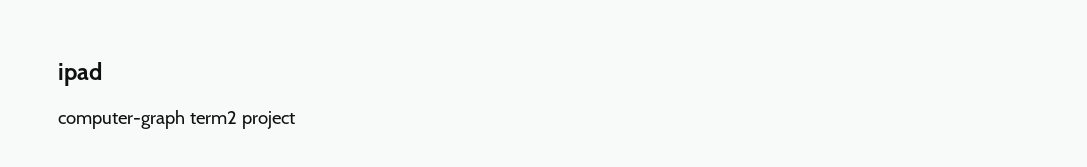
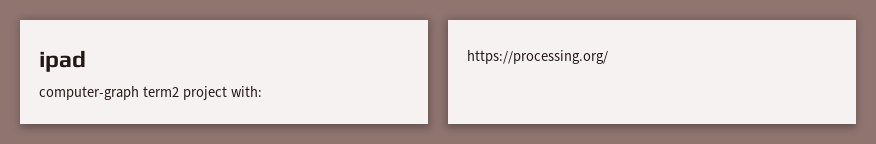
(295, 120) none -> [230,86,262,97] [467,50,608,64] with: https://processing.org/

